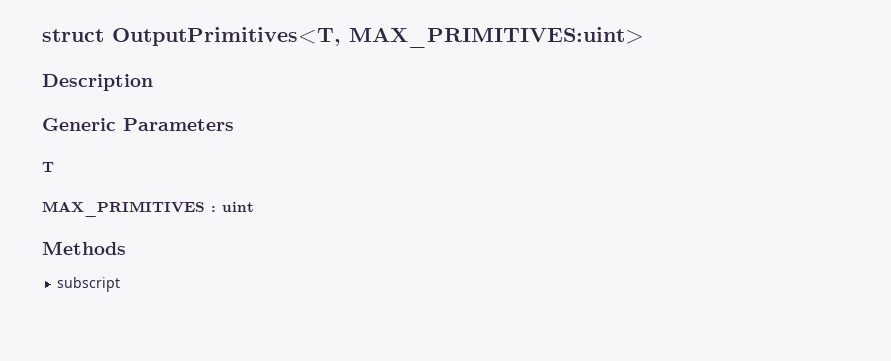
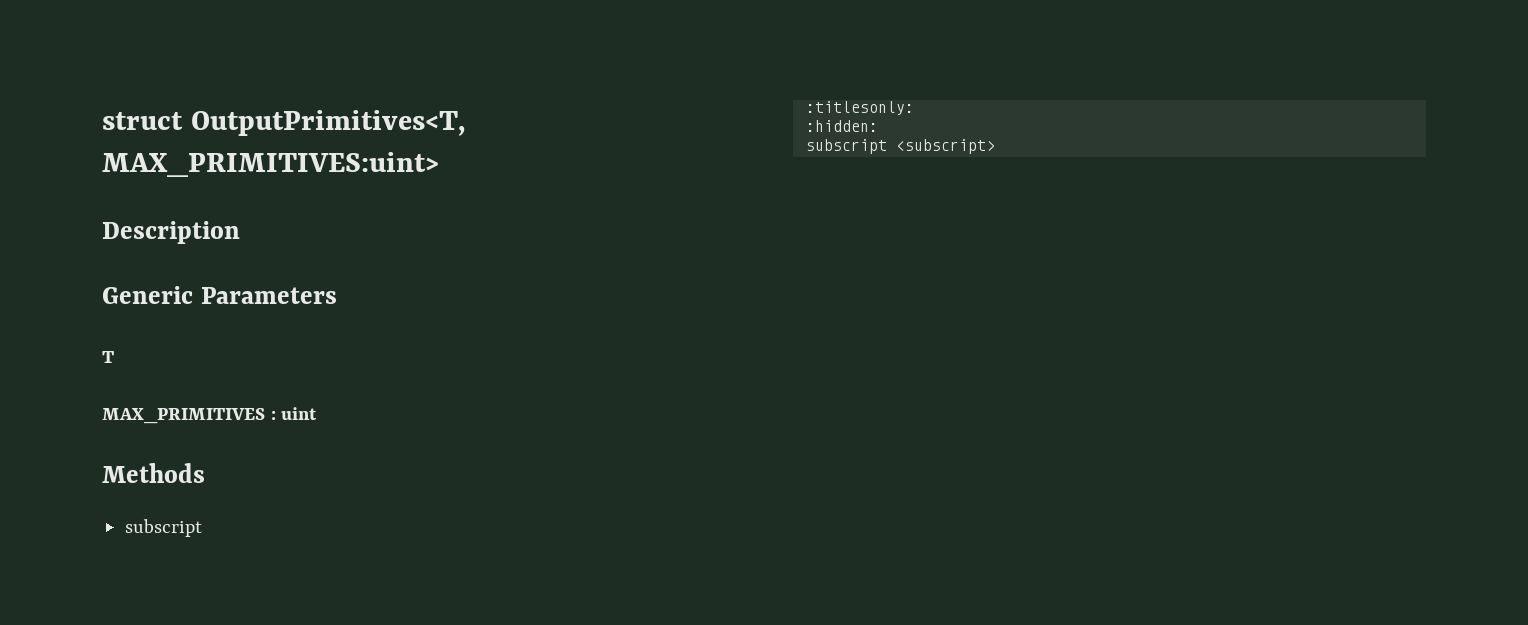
(121, 284) none -> [805,101,914,115] [805,120,878,132] [805,139,995,154] // :titlesonly: // :hidden: // subscript <subscript>

